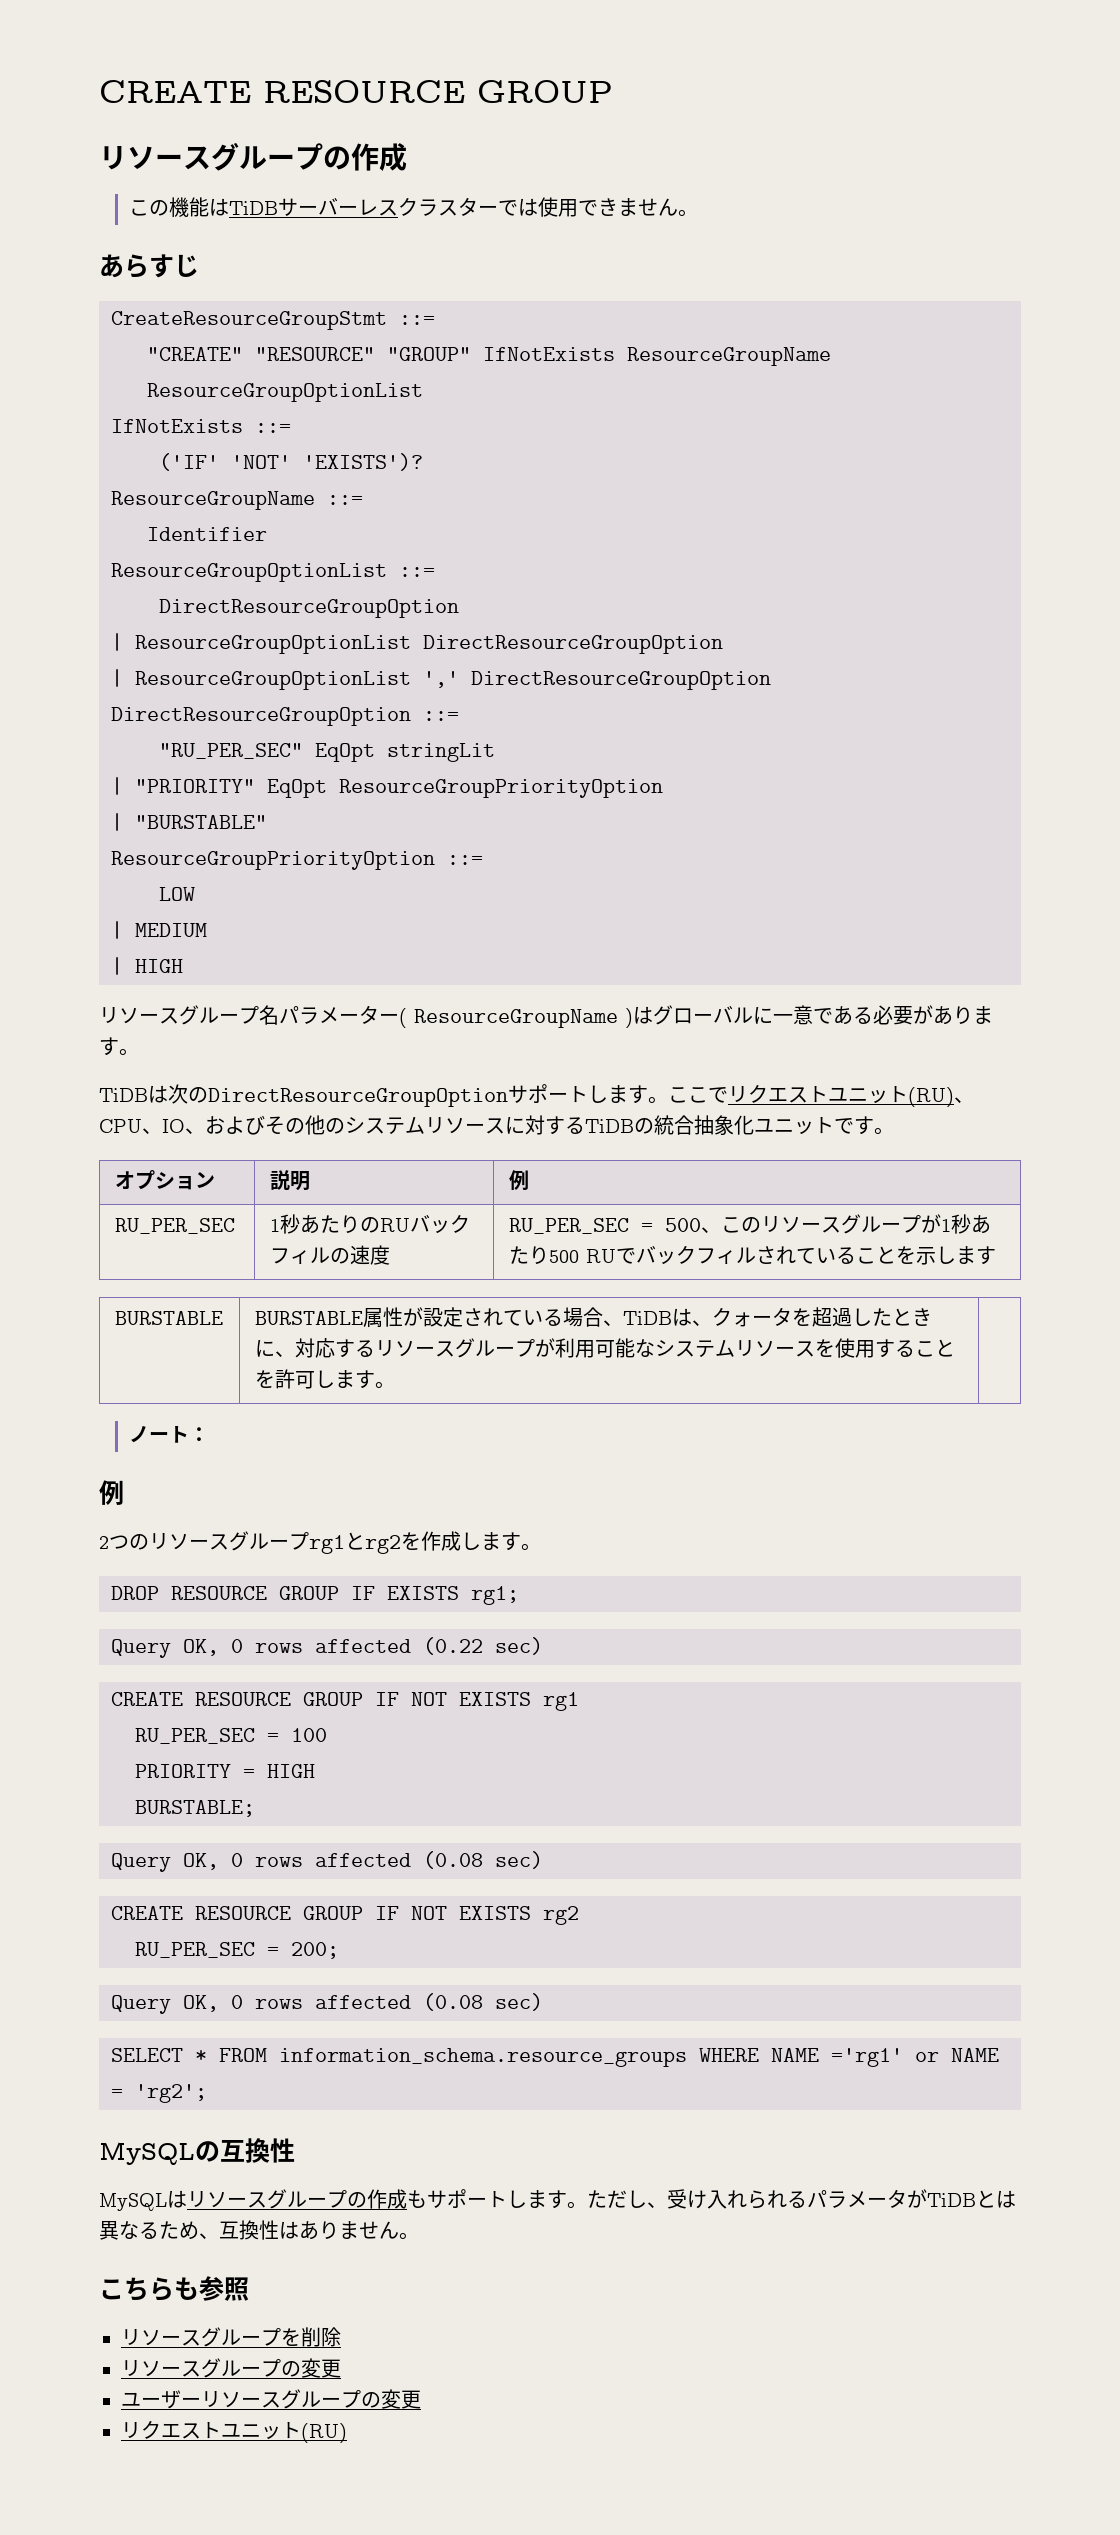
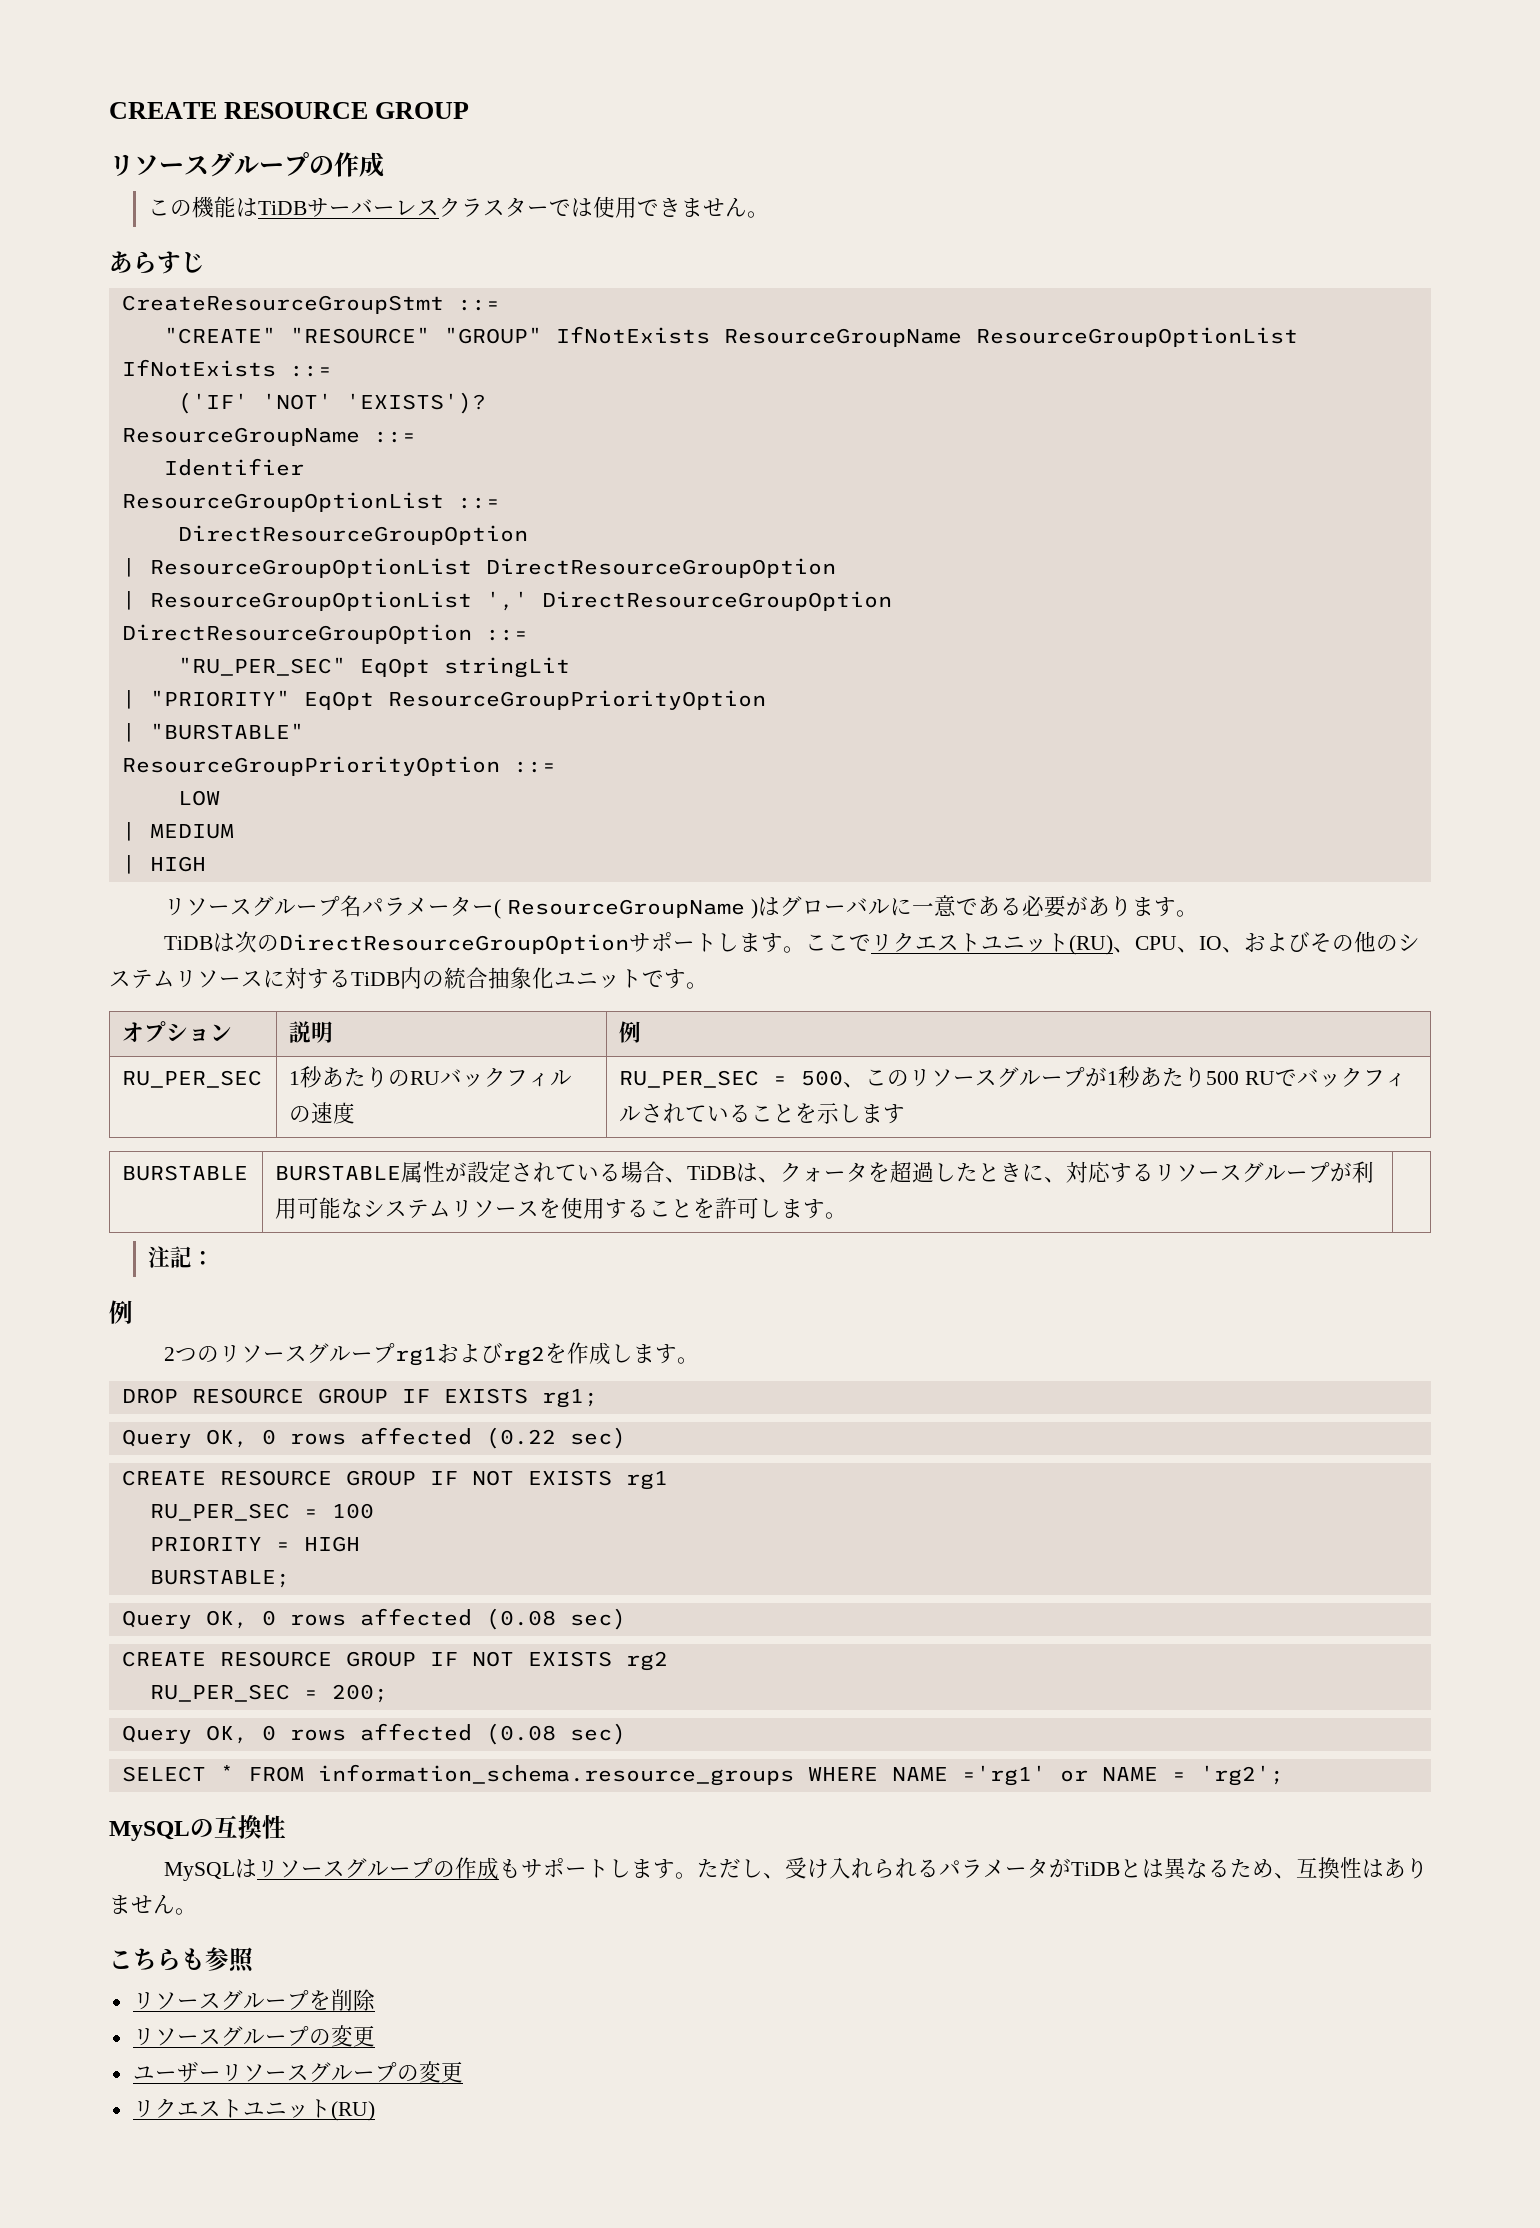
(634, 1126) none -> [400,967,422,989] 内
[128,1426,189,1443] ノート -> [148,1246,193,1268] 注記
[345,1532,365,1550] と -> [437,1342,504,1363] および

